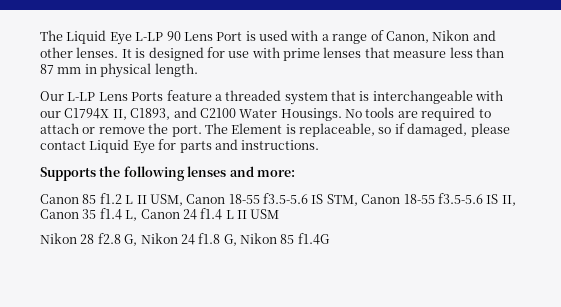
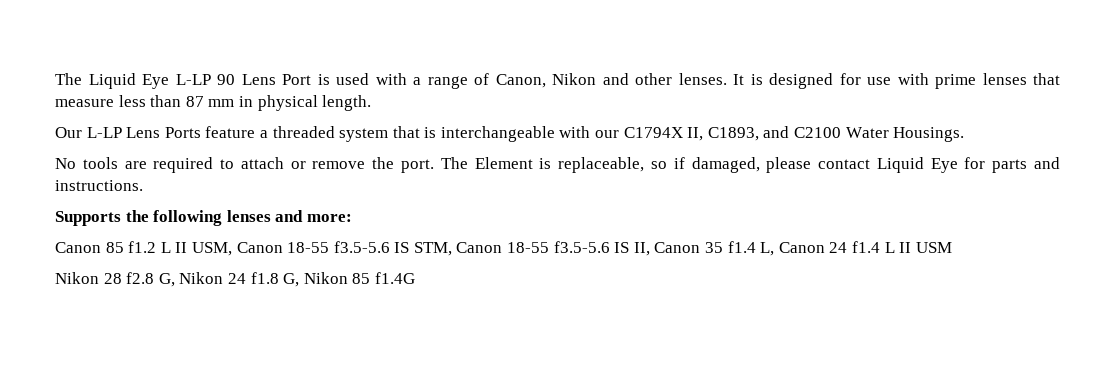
(342, 114) none -> (965, 134) //

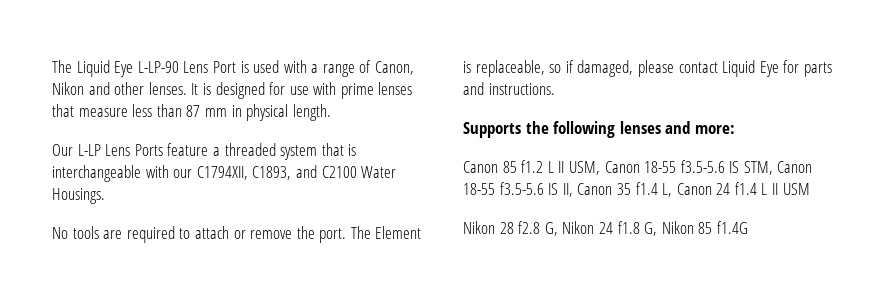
[175,74,235,85] L-LP 90 -> [137,61,179,73] L-LP-90
[623,127,704,141] C1794X II, -> [196,166,248,180] C1794XII,

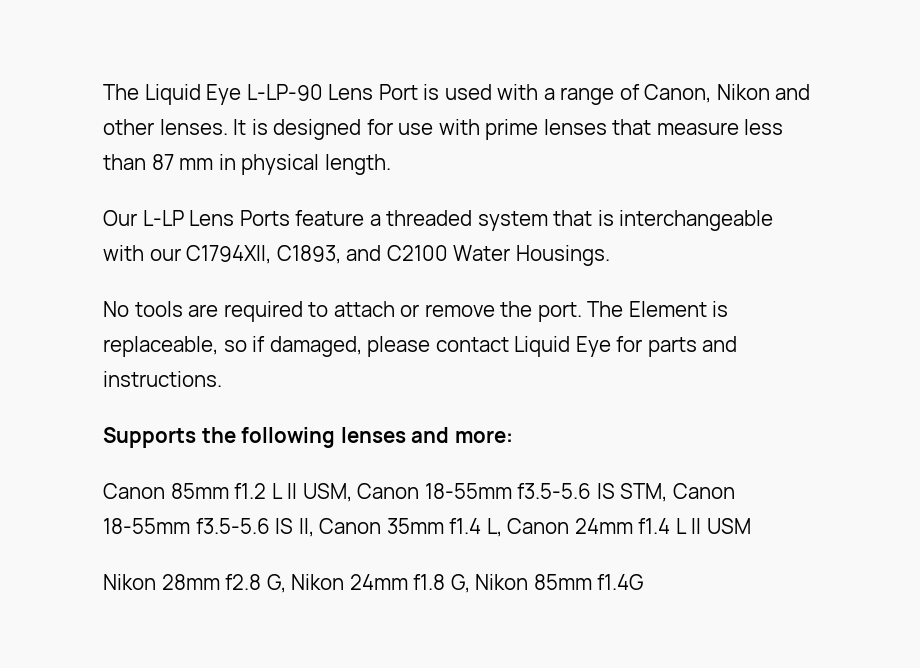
[502,161,517,173] 85 -> [170,483,229,499] 85mm
[644,161,677,173] 18-55 -> [424,483,512,499] 18-55mm
[463,183,495,195] 18-55 -> [103,518,190,534] 18-55mm
[616,183,631,195] 35 -> [386,518,444,534] 35mm
[716,183,731,195] 24 -> [574,518,633,534] 24mm
[499,222,514,234] 28 -> [161,574,220,590] 28mm
[598,222,613,234] 24 -> [349,574,408,590] 24mm
[698,222,713,234] 85 -> [533,574,592,590] 85mm

